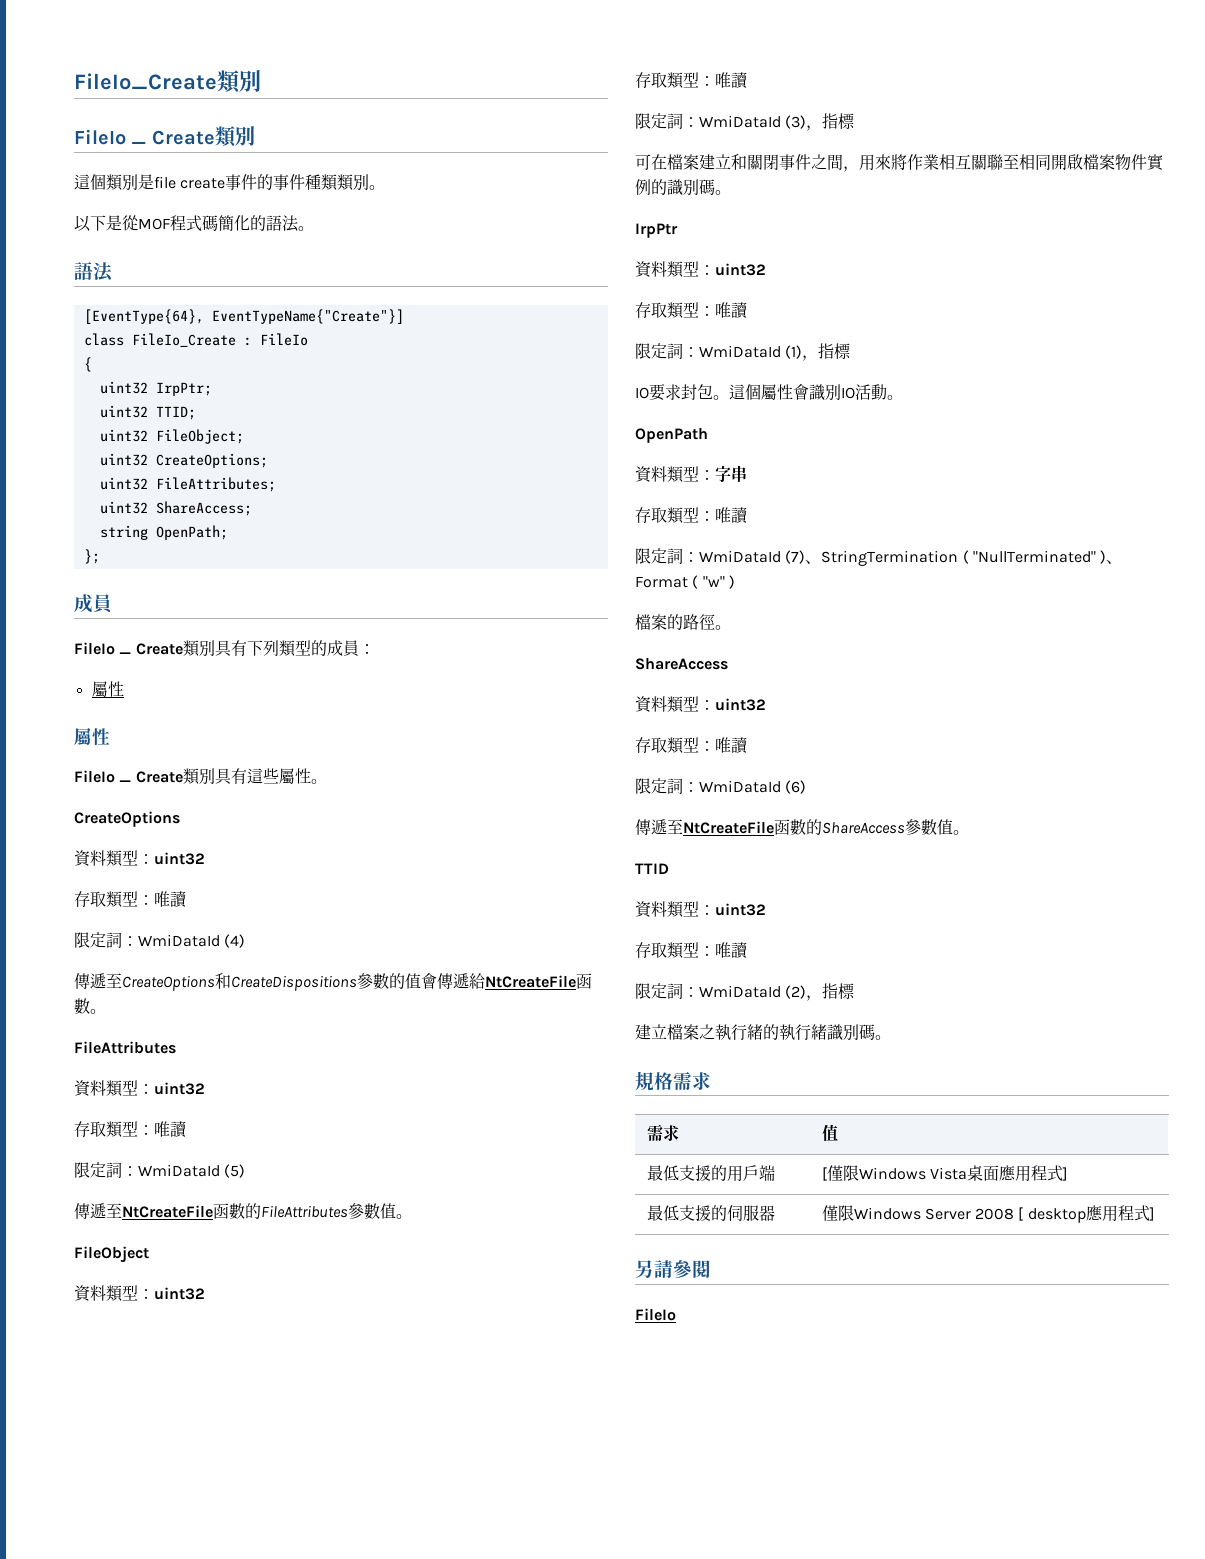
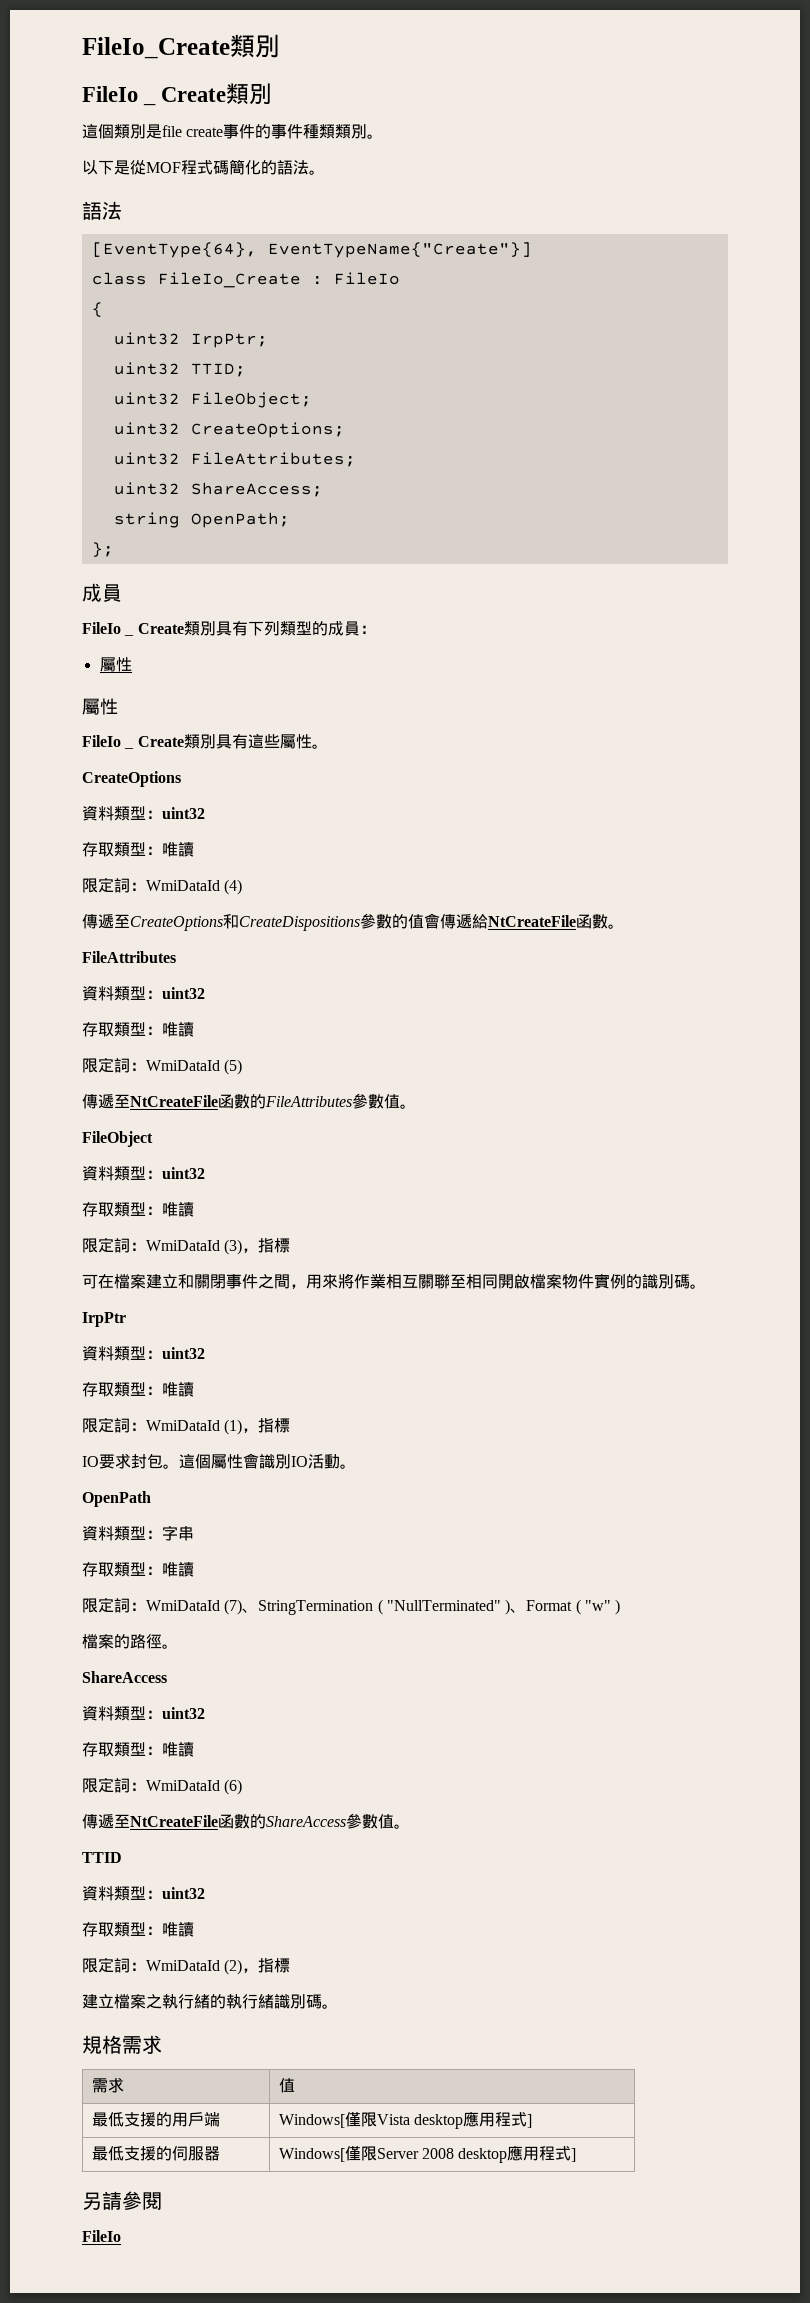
[821,1165,999,1181] [僅限Windows Vista桌面 -> [278,2112,463,2129] Windows[僅限Vista desktop
[821,1205,921,1221] 僅限Windows -> [278,2146,377,2162] Windows[僅限
[1018,1207,1024,1221] [ -> (454, 2153) none

